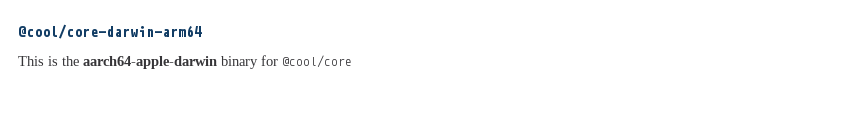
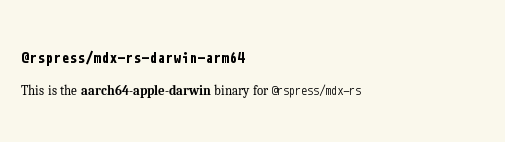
[18,24,202,39] @cool/core-darwin-arm64 -> [21,50,245,66] @rspress/mdx-rs-darwin-arm64
[282,55,352,68] @cool/core -> [271,84,362,98] @rspress/mdx-rs

